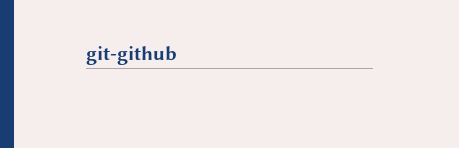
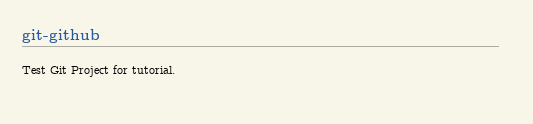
(177, 55) none -> [22,65,175,77] // Test Git Project for tutorial.

